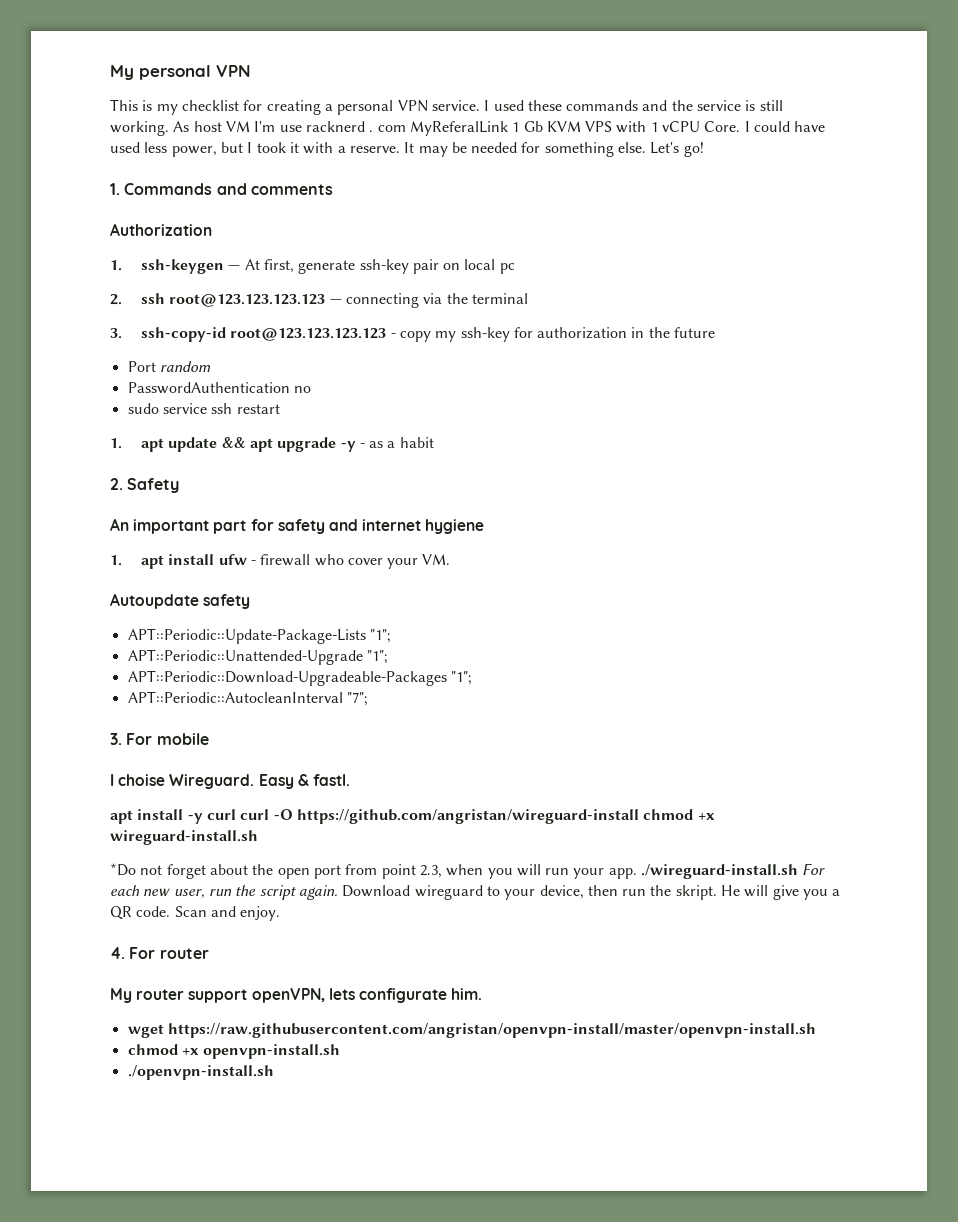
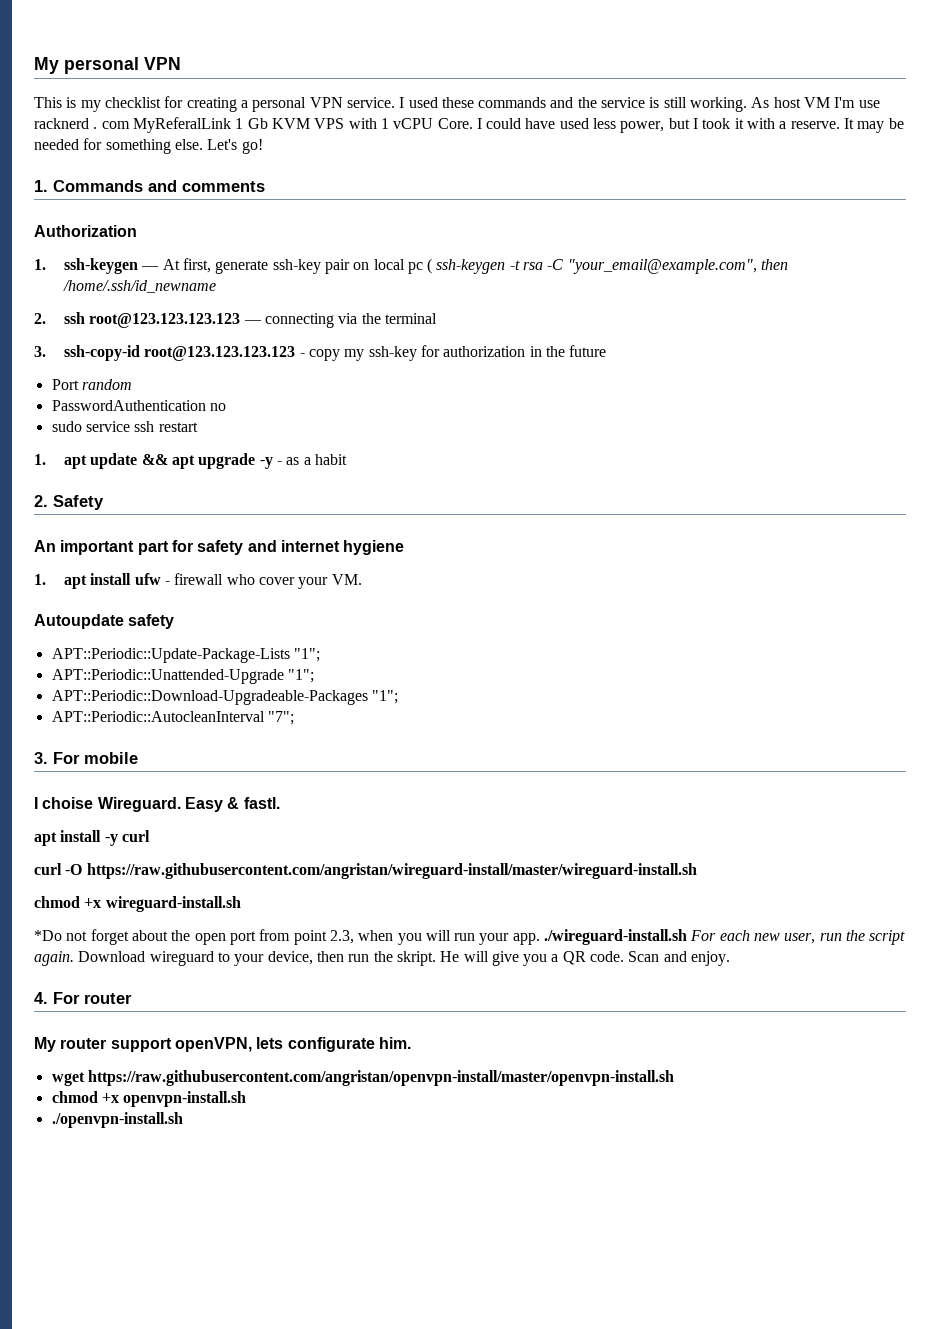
(515, 268) none -> [427,258,789,274] [62,280,216,293] ( ssh-keygen -t rsa -C "your_email@example.com", then /home/.ssh/id_newname
(236, 814) none -> (150, 836) //
[296,809,639,824] https://github.com/angristan/wireguard-install -> [86,863,697,879] https://raw.githubusercontent.com/angristan/wireguard-install/master/wireguard-install.sh //

